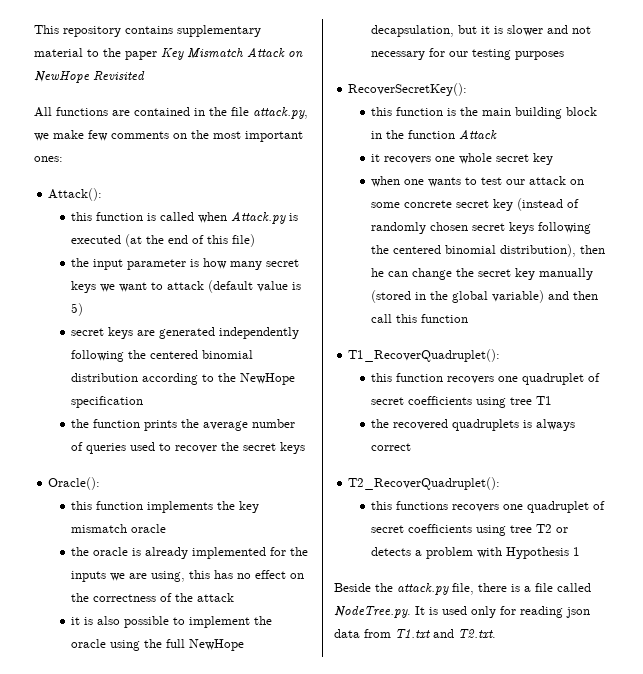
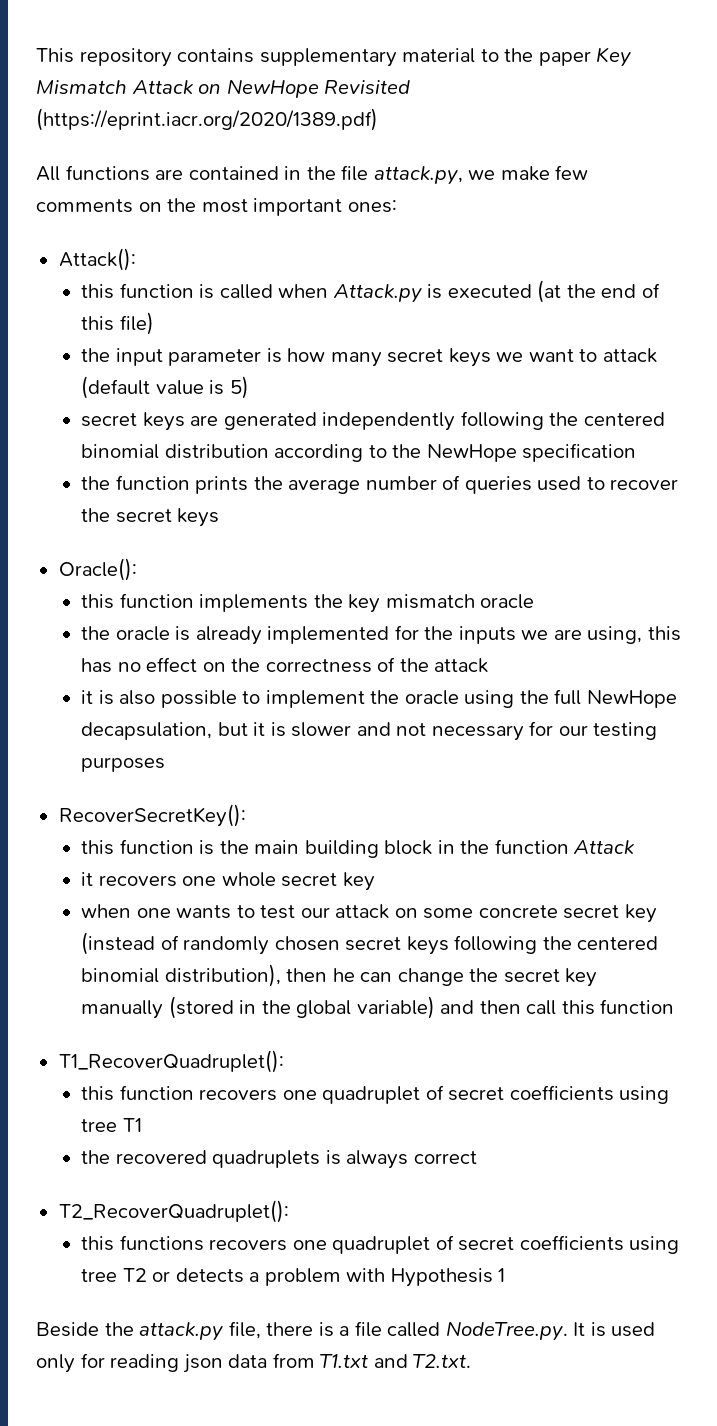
(145, 75) none -> [36,108,378,131] (https://eprint.iacr.org/2020/1389.pdf)

